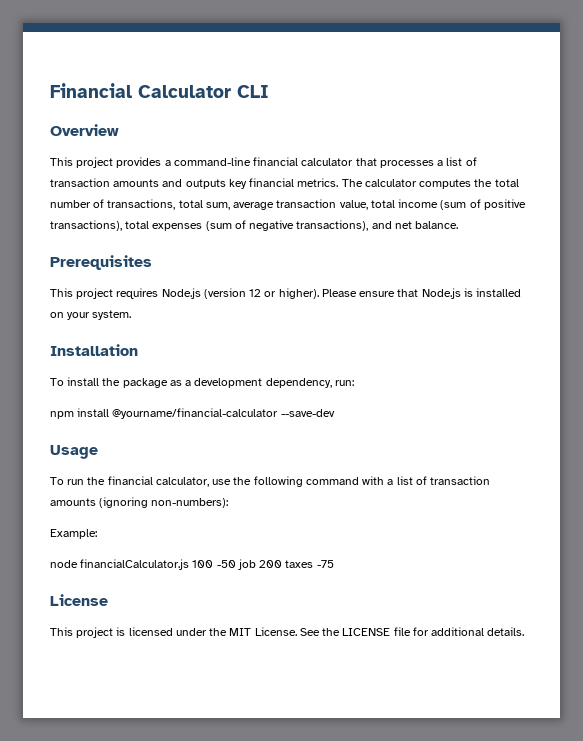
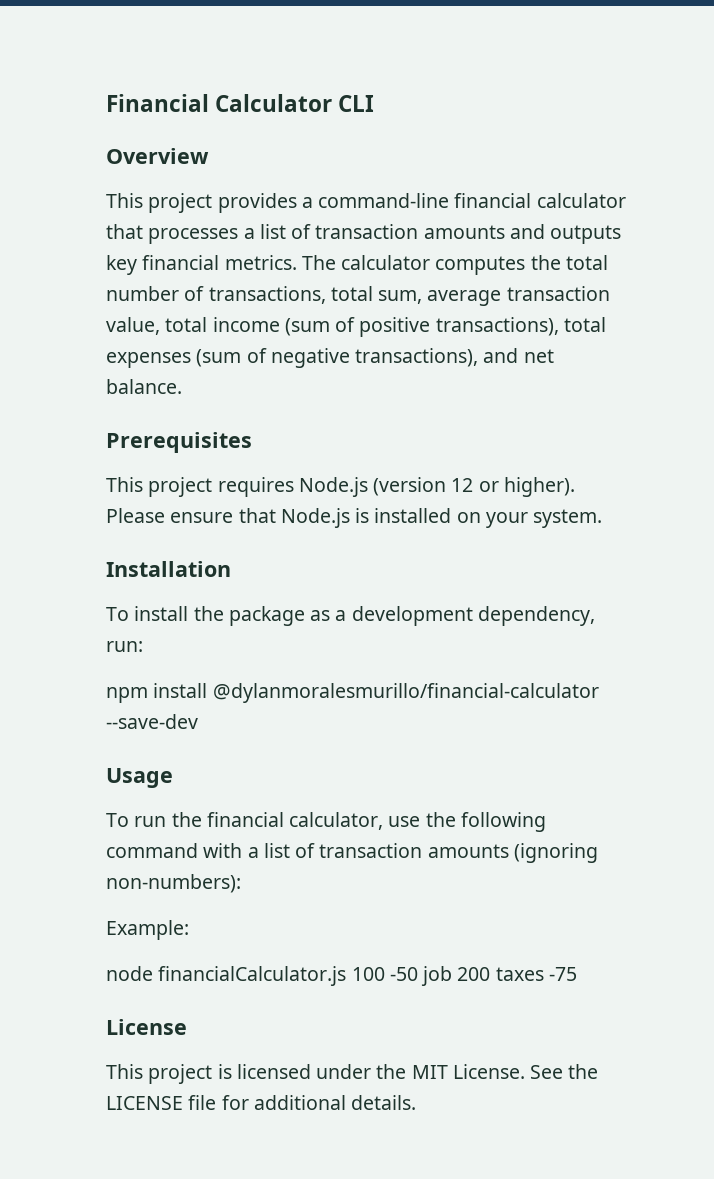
[112,408,279,419] @yourname/financial-calculator -> [212,683,599,703] @dylanmoralesmurillo/financial-calculator

